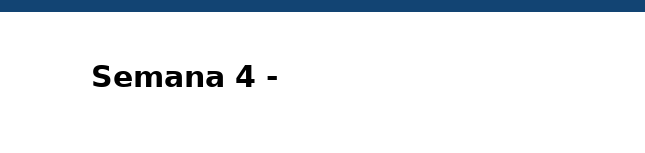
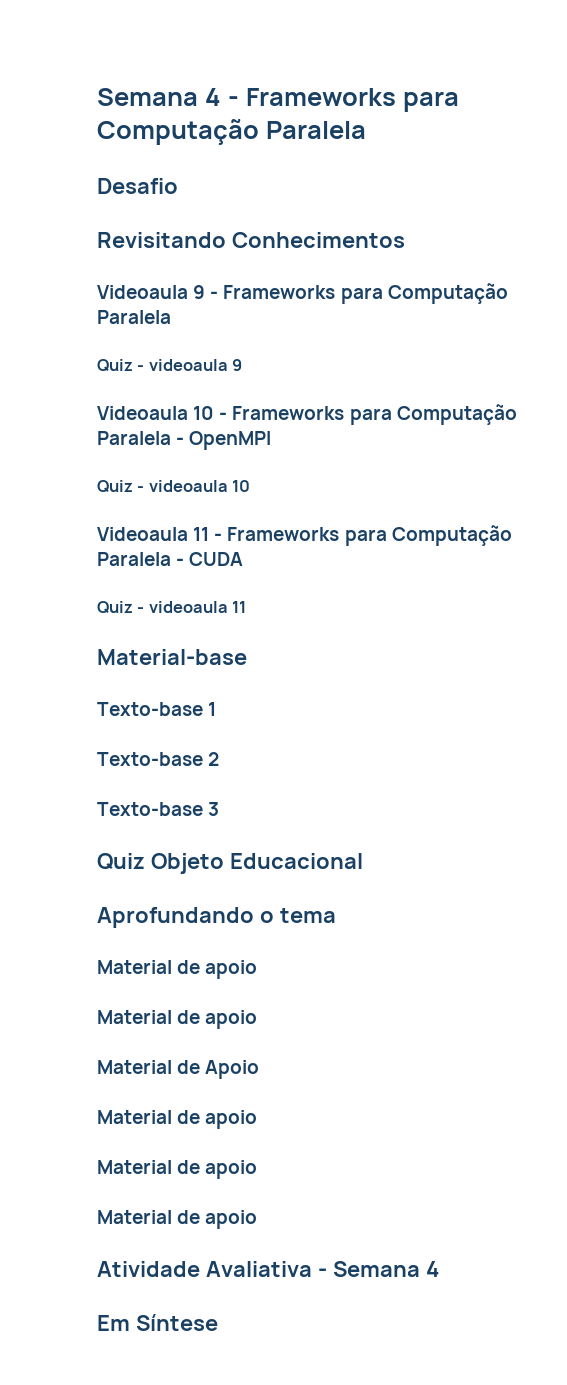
(278, 81) none -> [245,88,459,112] [97,119,366,145] [97,178,178,194] [97,232,405,248] [97,283,508,304] [97,310,171,324] [97,359,243,372] [97,404,517,425] [97,431,272,450] [97,480,251,493] [97,525,512,546] [97,552,244,566] [97,601,247,614] [97,649,247,665] [97,702,217,716] [97,752,220,766] [97,802,220,816] [97,853,363,874] [97,907,336,928] [97,960,258,979] [97,1010,258,1029] [97,1060,260,1079] [97,1110,258,1129] [97,1160,258,1179] [97,1210,258,1229] [97,1261,439,1277] [97,1314,218,1331] Frameworks para Computação Paralela // Desafio // Revisitando Conhecimentos // Videoaula 9 - Frameworks para Computação Paralela // Quiz - videoaula 9 // Videoaula 10 - Frameworks para Computação Paralela - OpenMPI // Quiz - videoaula 10 // Videoaula 11 - Frameworks para Computação Paralela - CUDA // Quiz - videoaula 11 // Material-base // Texto-base 1 // Texto-base 2 // Texto-base 3 // Quiz Objeto Educacional // Aprofundando o tema // Material de apoio // Material de apoio // Material de Apoio // Material de apoio // Material de apoio // Material de apoio // Atividade Avaliativa - Semana 4 // Em Síntese

